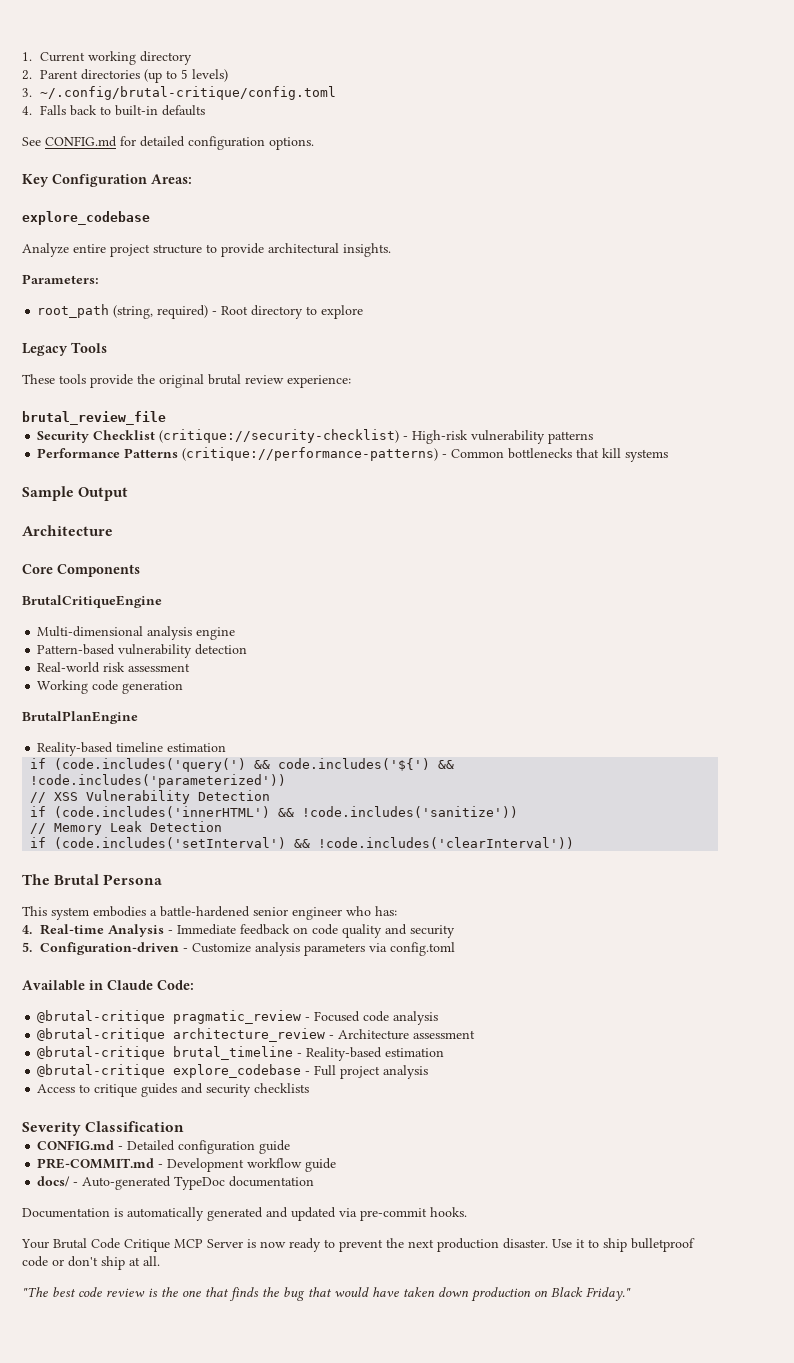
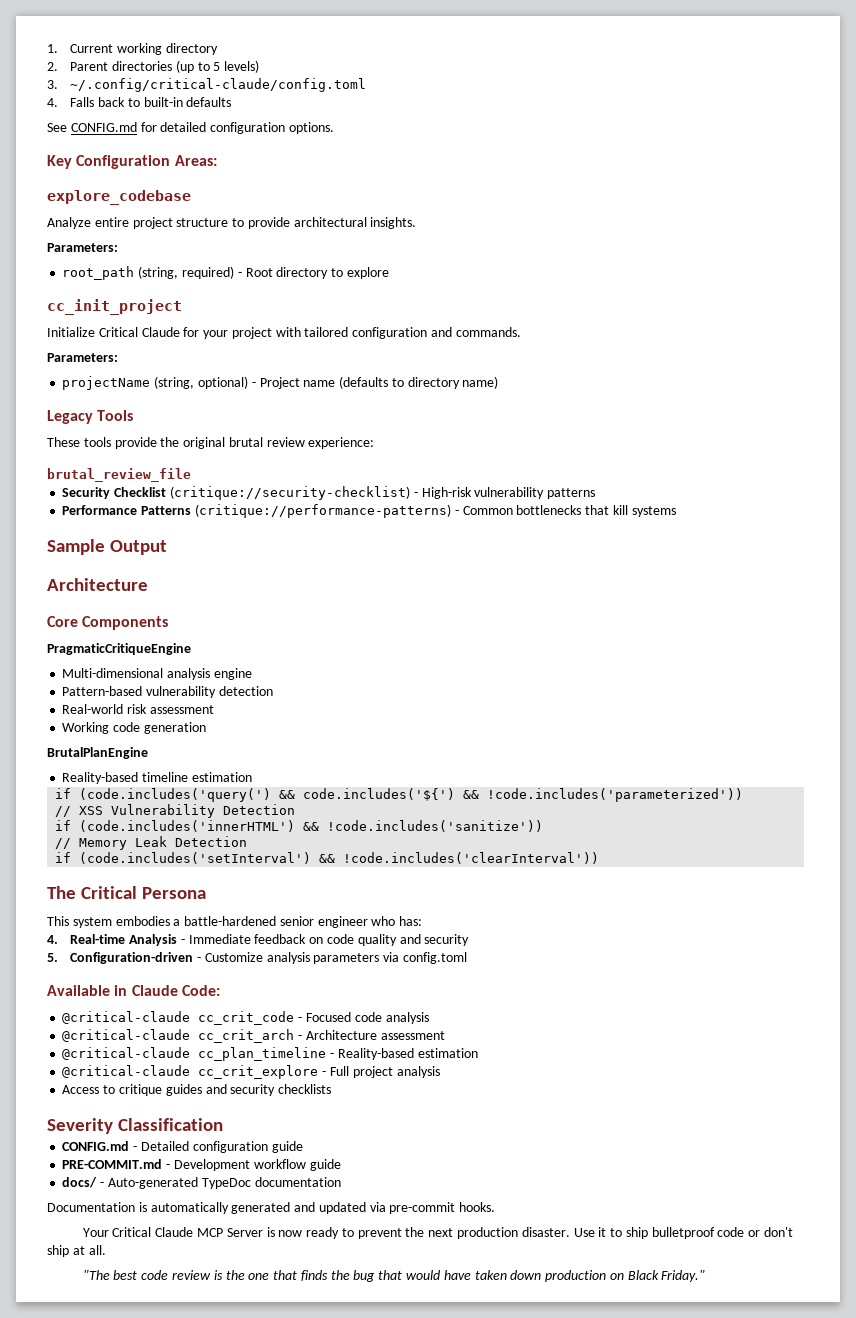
[40,86,337,100] ~/.config/brutal-critique/config.toml -> [70,78,367,92] ~/.config/critical-claude/config.toml
(364, 312) none -> [47,299,182,315] [47,327,521,339] [47,353,118,362] [62,376,499,390] // cc_init_project // Initialize Critical Claude for your project with tailored configuration and commands. // Parameters: // projectName (string, optional) - Project name (defaults to directory name)
[22,595,162,608] BrutalCritiqueEngine -> [47,643,191,655] PragmaticCritiqueEngine
[54,874,100,885] Brutal -> [81,886,138,899] Critical
[37,1010,302,1024] @brutal-critique pragmatic_review -> [62,1011,295,1025] @critical-claude cc_crit_code
[37,1028,326,1042] @brutal-critique architecture_review -> [62,1029,295,1043] @critical-claude cc_crit_arch
[37,1046,294,1060] @brutal-critique brutal_timeline -> [62,1047,327,1061] @critical-claude cc_plan_timeline
[37,1064,302,1078] @brutal-critique explore_codebase -> [62,1065,319,1079] @critical-claude cc_crit_explore
[53,1238,170,1252] Brutal Code Critique -> [112,1227,194,1237] Critical Claude

